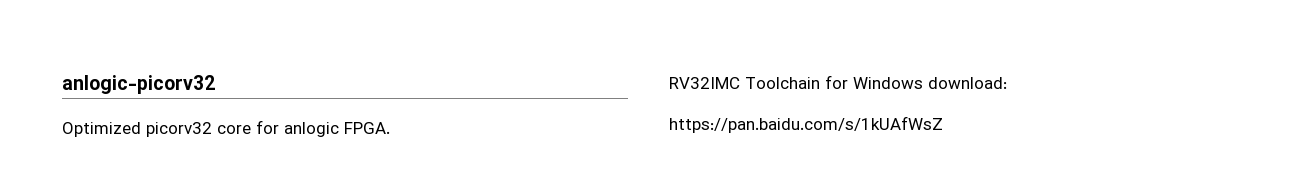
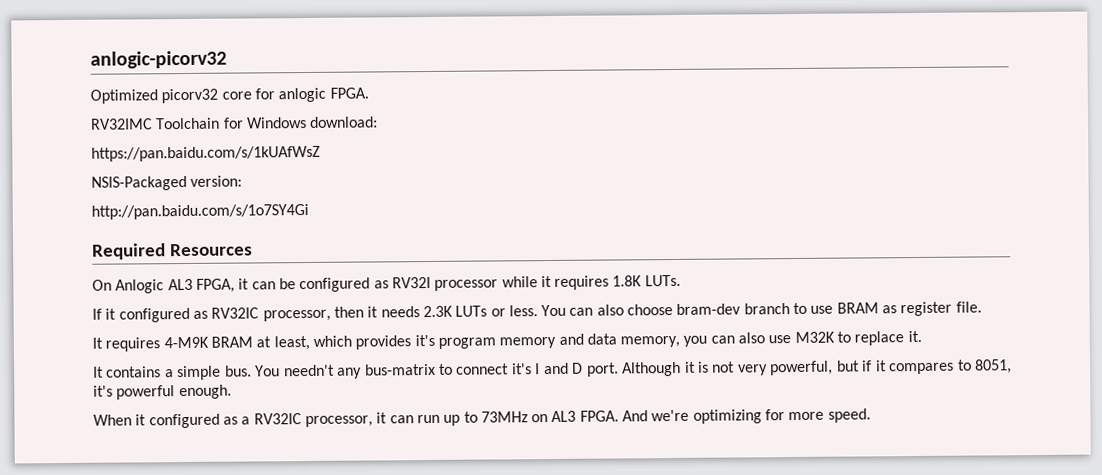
(943, 124) none -> [91,175,243,191] [91,203,309,220] [92,243,253,260] [92,274,681,294] [92,301,982,323] [92,330,922,352] [93,359,1013,381] [93,384,232,400] [93,408,871,429] // NSIS-Packaged version: // http://pan.baidu.com/s/1o7SY4Gi // Required Resources // On Anlogic AL3 FPGA, it can be configured as RV32I processor while it requires 1.8K LUTs. // If it configured as RV32IC processor, then it needs 2.3K LUTs or less. You can also choose bram-dev branch to use BRAM as register file. // It requires 4-M9K BRAM at least, which provides it's program memory and data memory, you can also use M32K to replace it. // It contains a simple bus. You needn't any bus-matrix to connect it's I and D port. Although it is not very powerful, but if it compares to 8051, it's powerful enough. // When it configured as a RV32IC processor, it can run up to 73MHz on AL3 FPGA. And we're optimizing for more speed.

